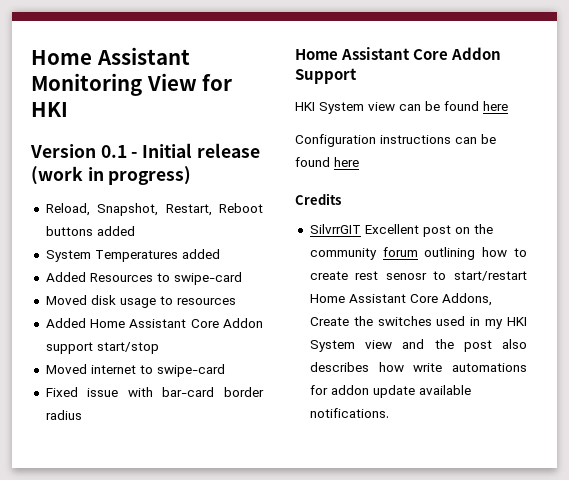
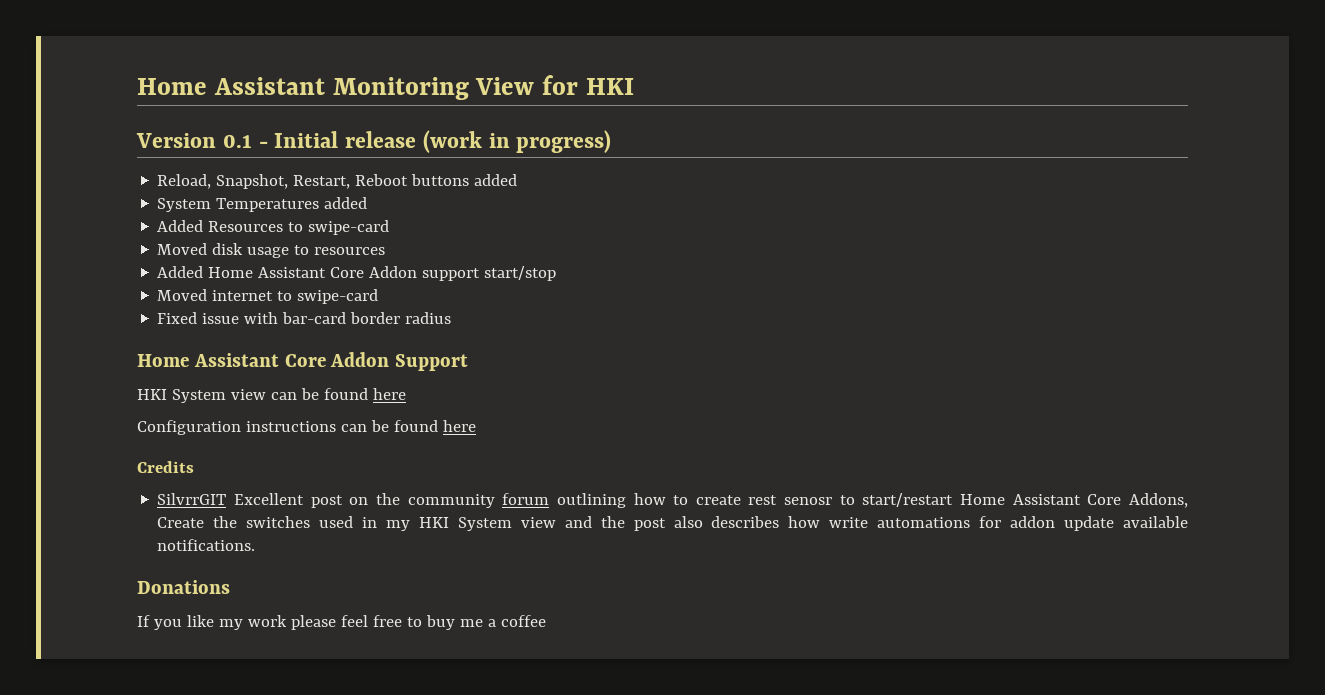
(389, 413) none -> [137,580,230,594] [137,615,546,630] // Donations // If you like my work please feel free to buy me a coffee

